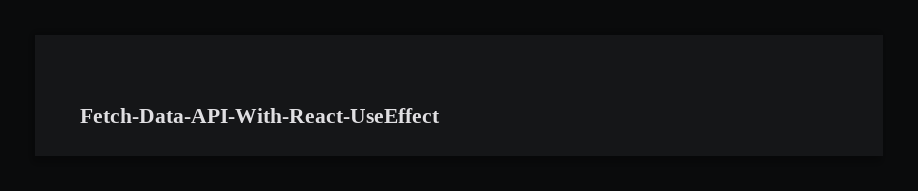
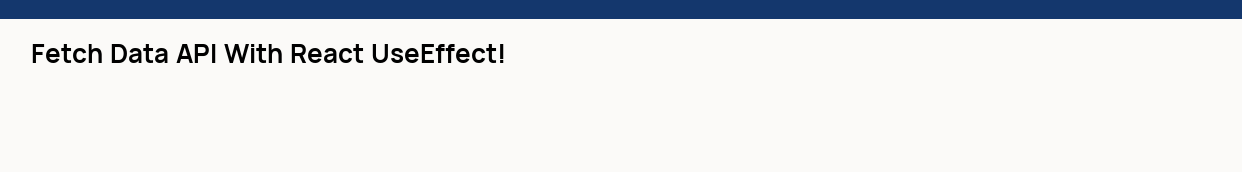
[80,108,440,123] Fetch-Data-API-With-React-UseEffect -> [31,44,507,63] Fetch Data API With React UseEffect!

